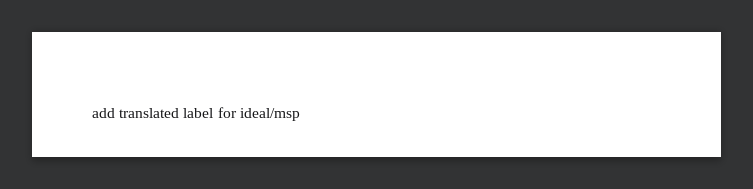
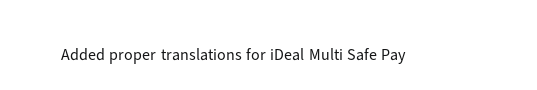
[92,107,300,121] add translated label for ideal/msp -> [61,48,407,64] Added proper translations for iDeal Multi Safe Pay

